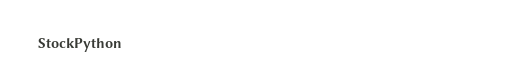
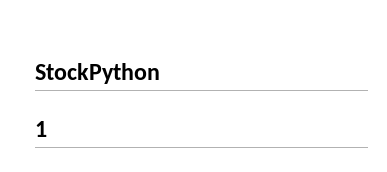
(122, 45) none -> [35,121,47,137] // 1

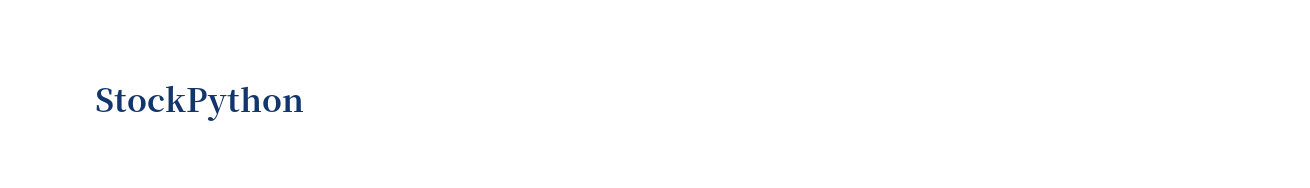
[35,121,47,137] // 1 -> (304, 103) none

